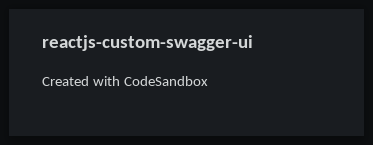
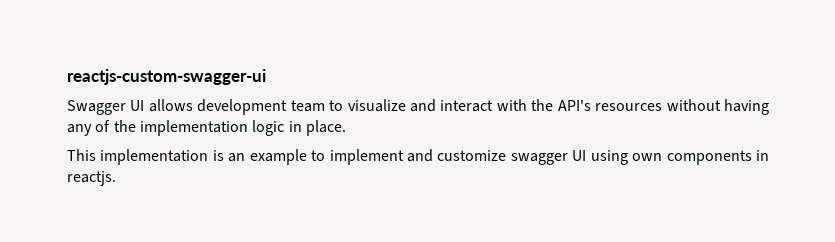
[42,76,208,86] Created with CodeSandbox -> [67,99,770,115] [67,120,346,136] [67,149,770,165] [67,171,116,186] Swagger UI allows development team to visualize and interact with the API's resources without having any of the implementation logic in place. // This implementation is an example to implement and customize swagger UI using own components in reactjs.

